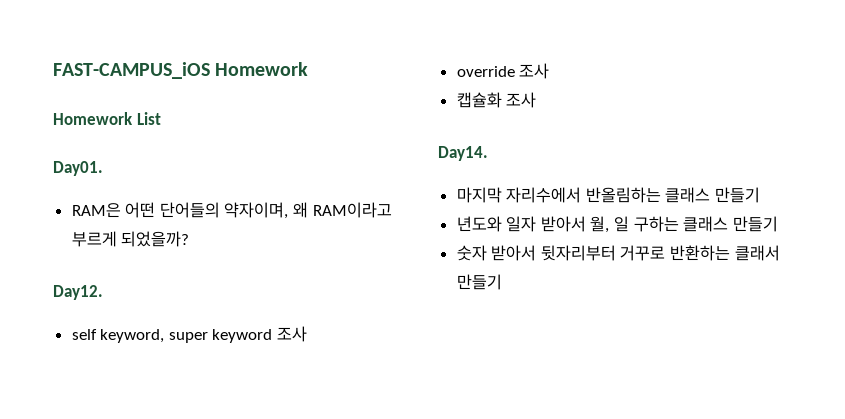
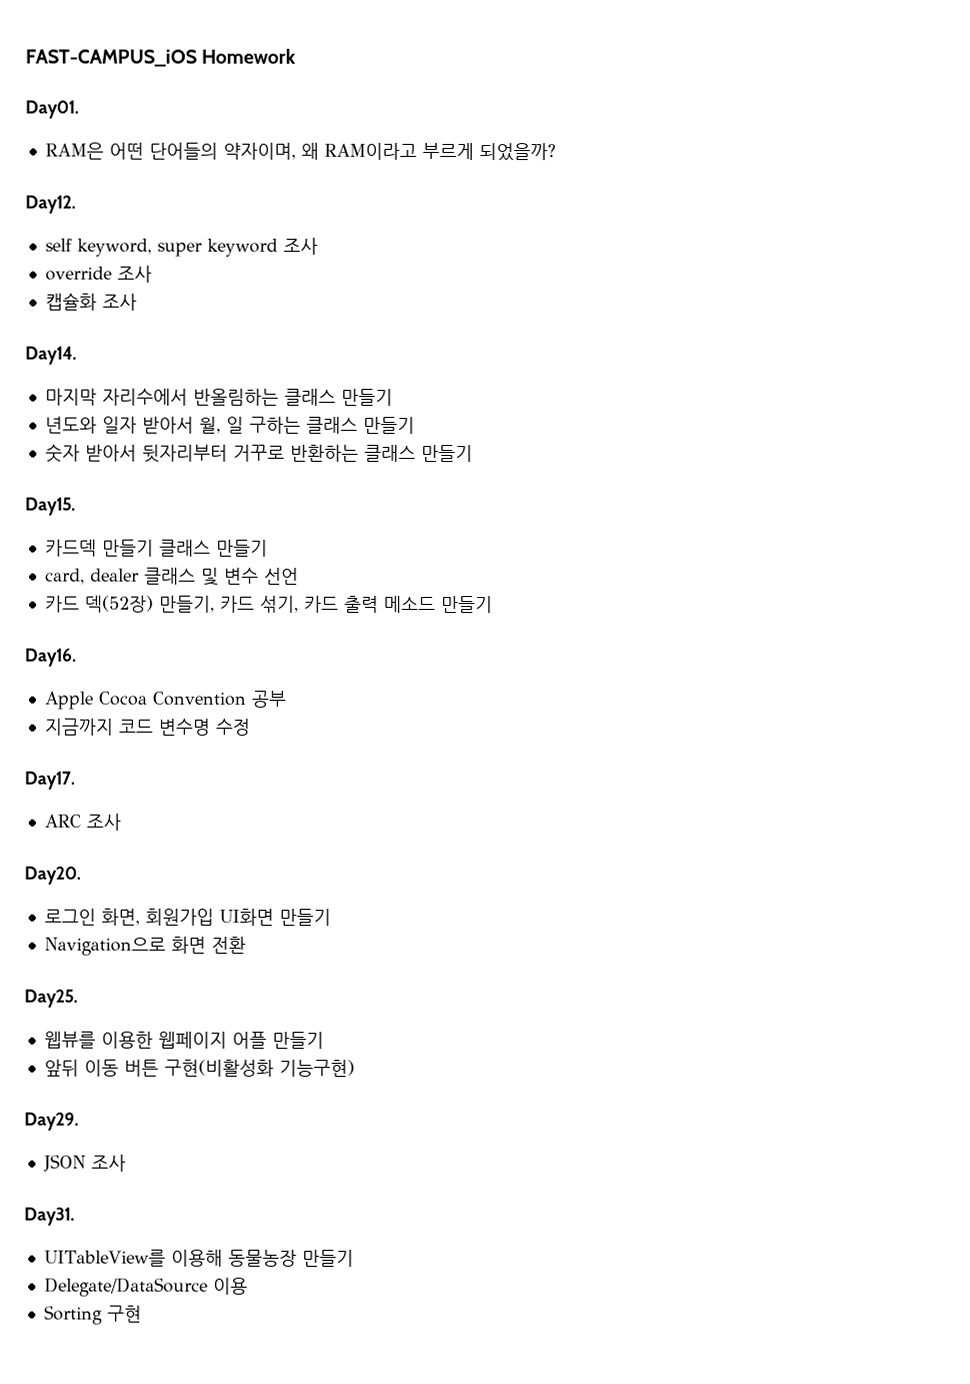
[53,112,161,125] // Homework List -> (297, 56) none
[734,245,780,261] [456,274,502,290] 클래서 만들기 -> [363,444,473,462] [25,497,76,516] [44,539,268,557] [44,567,299,586] [44,595,493,614] [25,648,77,667] [43,690,287,710] [43,718,250,736] [24,771,75,790] [43,813,121,831] [24,866,81,885] [43,908,331,926] [43,936,246,956] [24,989,78,1008] [43,1031,324,1049] [43,1059,355,1077] [24,1112,79,1131] [42,1154,126,1172] [24,1207,75,1226] [43,1249,354,1267] [43,1277,248,1297] [43,1305,142,1325] 클래스 만들기 // Day15. // 카드덱 만들기 클래스 만들기 // card, dealer 클래스 및 변수 선언 // 카드 덱(52장) 만들기, 카드 섞기, 카드 출력 메소드 만들기 // Day16. // Apple Cocoa Convention 공부 // 지금까지 코드 변수명 수정 // Day17. // ARC 조사 // Day20. // 로그인 화면, 회원가입 UI화면 만들기 // Navigation으로 화면 전환 // Day25. // 웹뷰를 이용한 웹페이지 어플 만들기 // 앞뒤 이동 버튼 구현(비활성화 기능구현) // Day29. // JSON 조사 // Day31. // UITableView를 이용해 동물농장 만들기 // Delegate/DataSource 이용 // Sorting 구현

